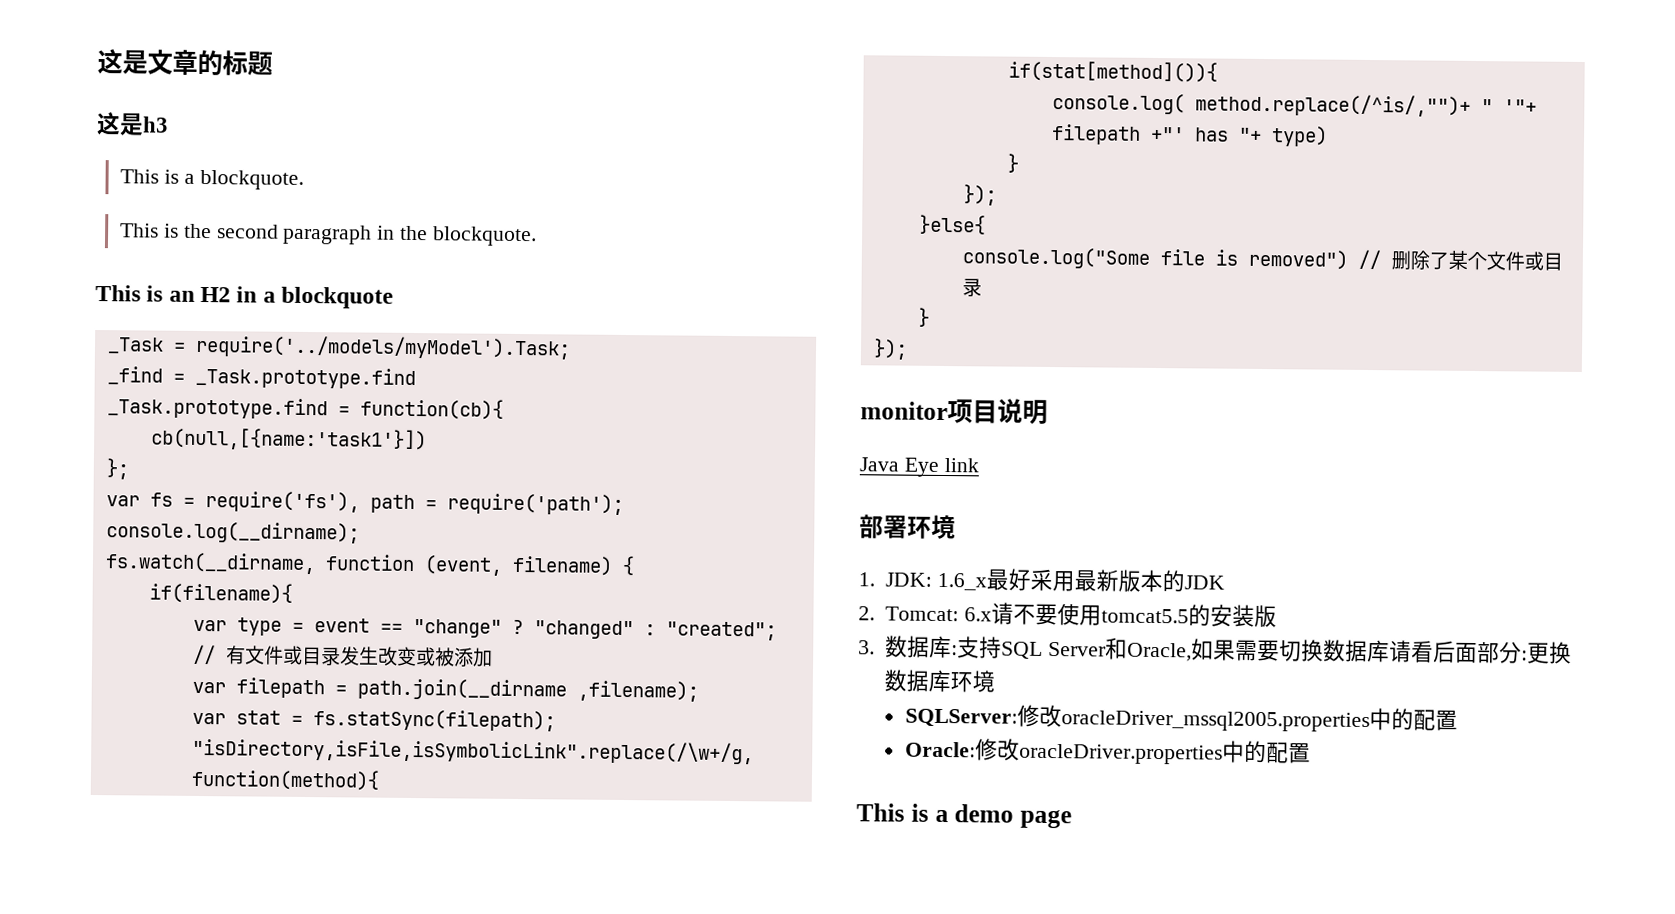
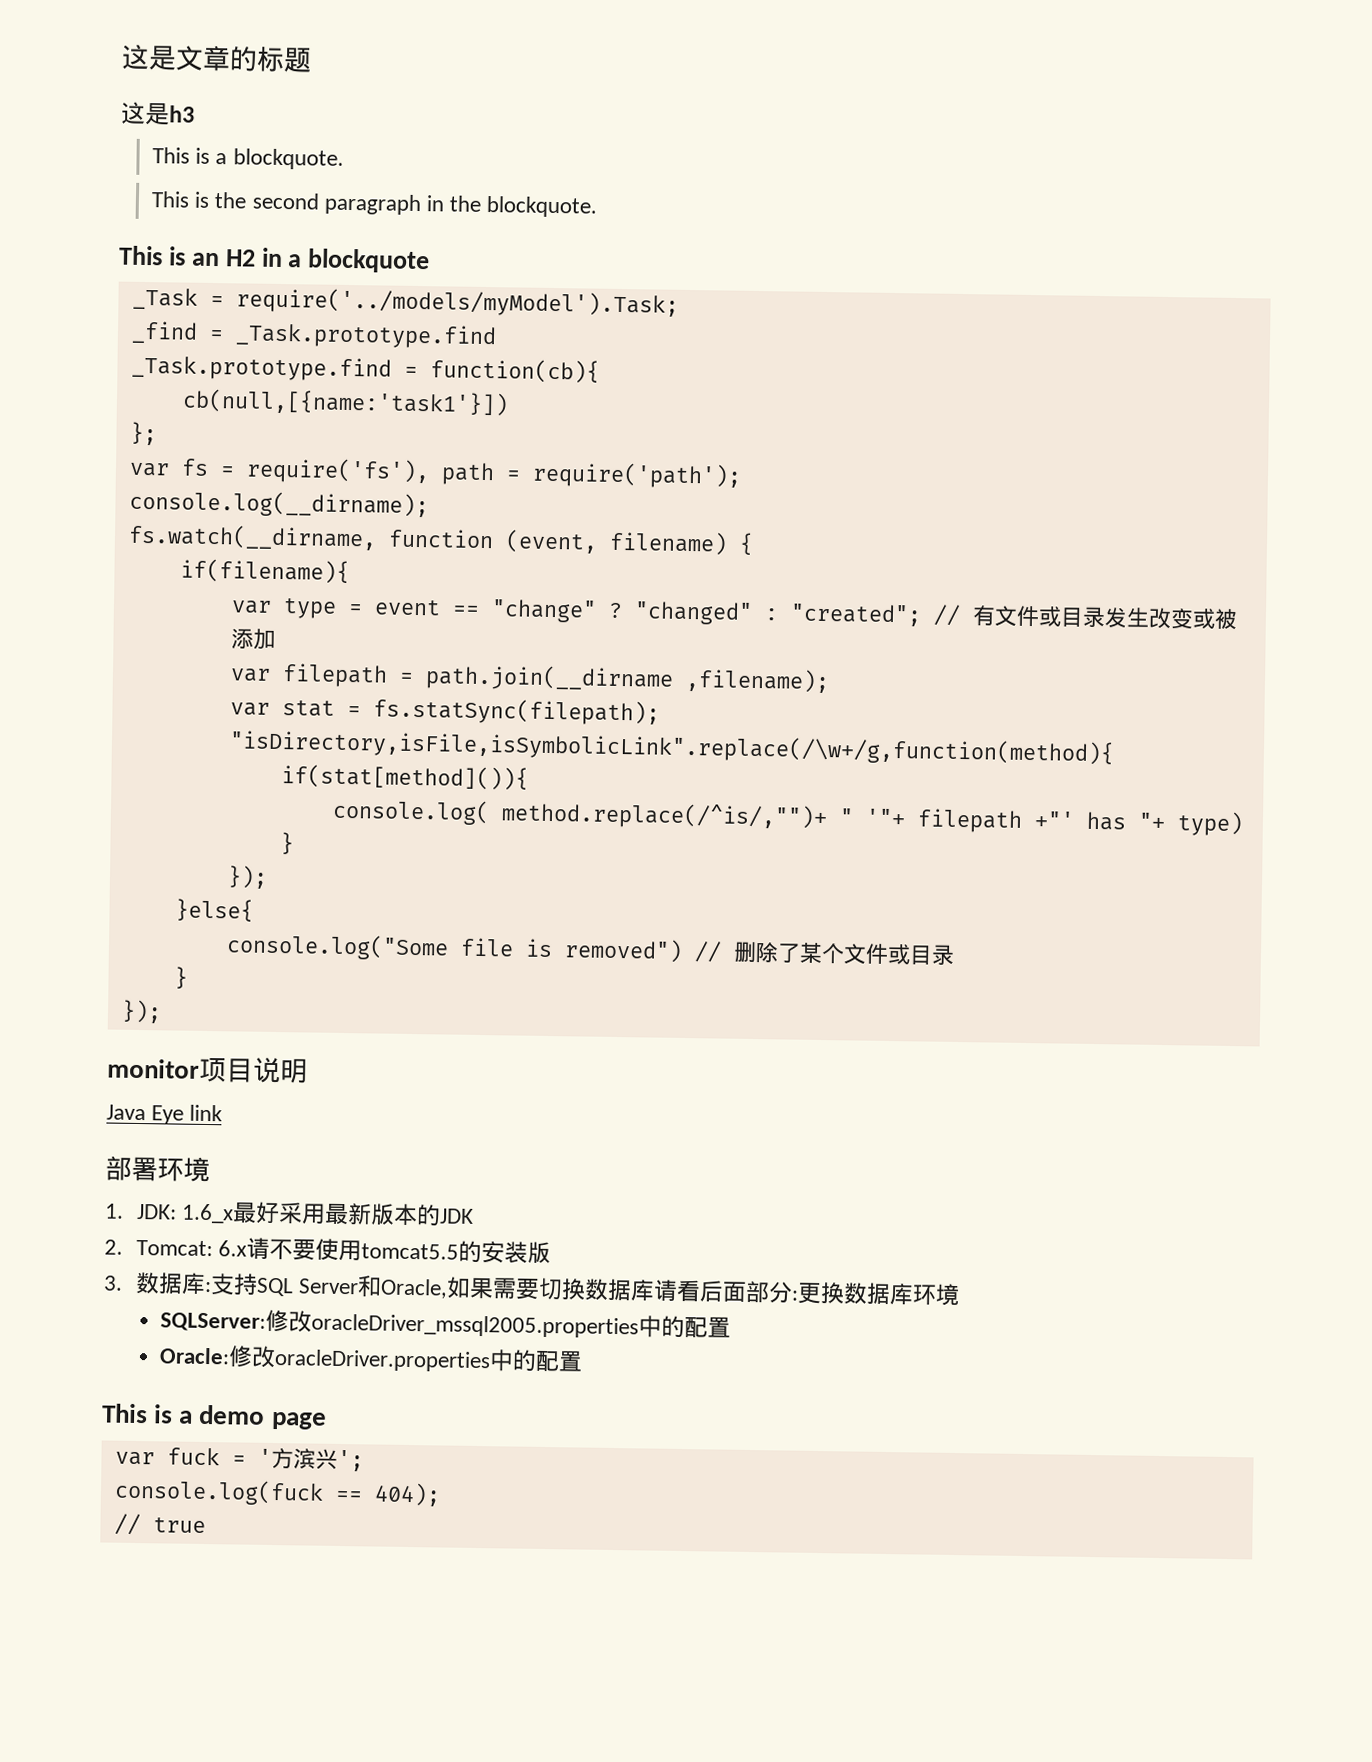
(1072, 818) none -> [114,1447,364,1472] [113,1478,441,1507] [113,1513,206,1536] // var fuck = '方滨兴'; // console.log(fuck == 404); // // true

